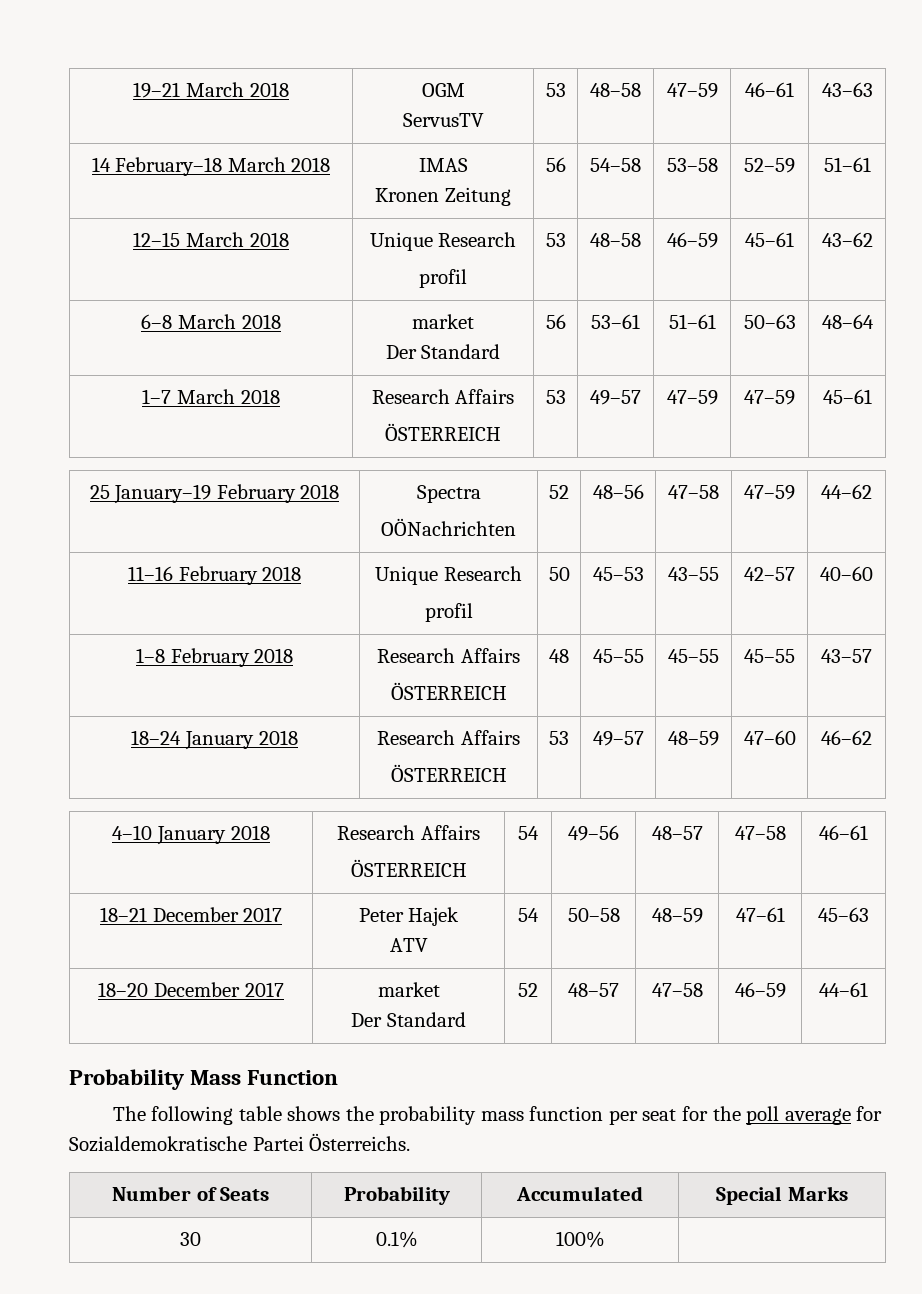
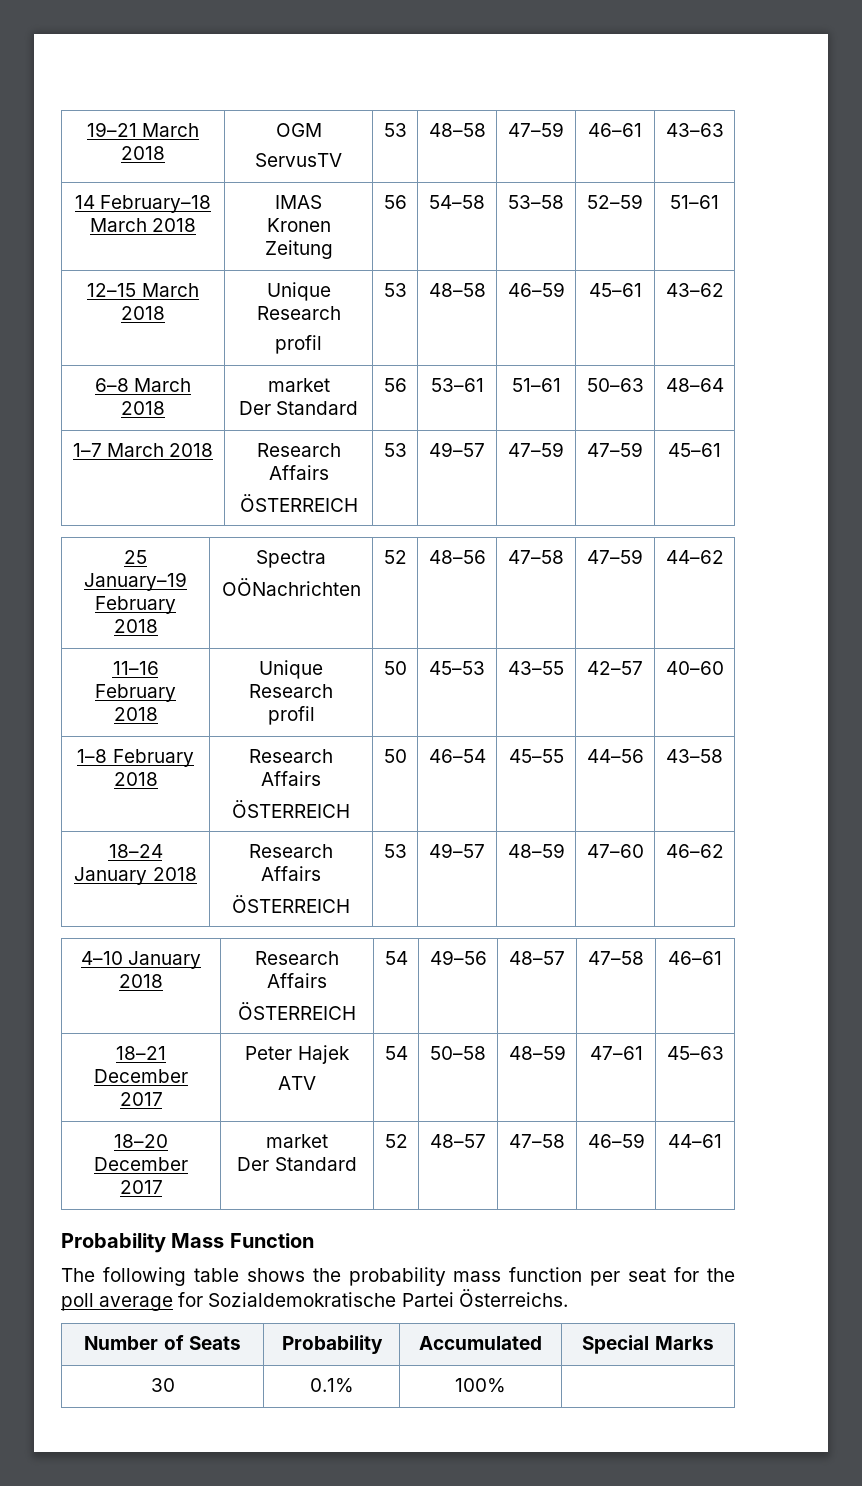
[549,649,569,663] [592,649,644,663] [668,649,719,663] [744,649,795,663] [821,649,872,663] 48 | 45–55 | 45–55 | 45–55 | 43–57 -> [383,749,407,763] [428,749,486,763] [508,749,564,763] [586,749,644,763] [666,749,723,763] 50 | 46–54 | 45–55 | 44–56 | 43–58

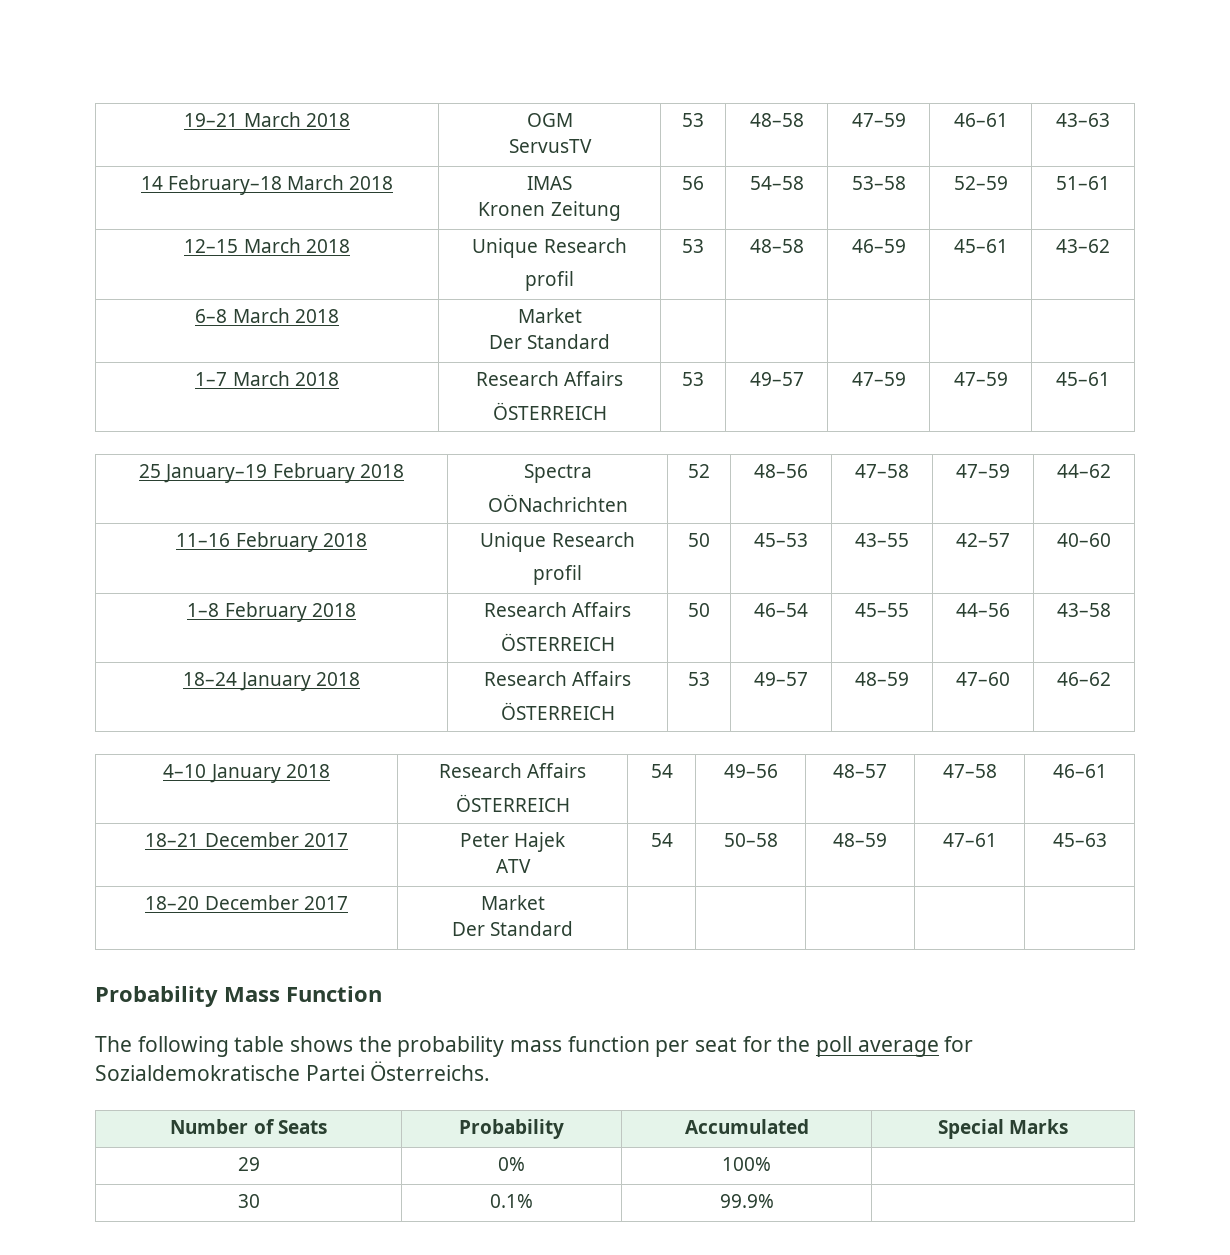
[267,378,330,392] [238,401,359,415] [383,378,407,392] [430,378,484,392] [511,378,561,392] [586,378,644,392] [665,378,724,392] market // Der Standard | 56 | 53–61 | 51–61 | 50–63 | 48–64 -> [517,308,582,323] [488,334,611,349] Market // Der Standard | | | | |
[266,1134,328,1148] [237,1157,357,1171] [384,1134,408,1148] [430,1134,486,1148] [509,1134,565,1148] [587,1133,645,1148] [668,1134,722,1148] market // Der Standard | 52 | 48–57 | 47–58 | 46–59 | 44–61 -> [480,895,545,910] [451,921,574,936] Market // Der Standard | | | | |
(714, 1343) none -> [237,1157,260,1171] [498,1157,525,1171] [722,1157,771,1171] // 29 | 0% | 100% |
[455,1378,506,1393] 100% -> [719,1194,774,1208] 99.9%

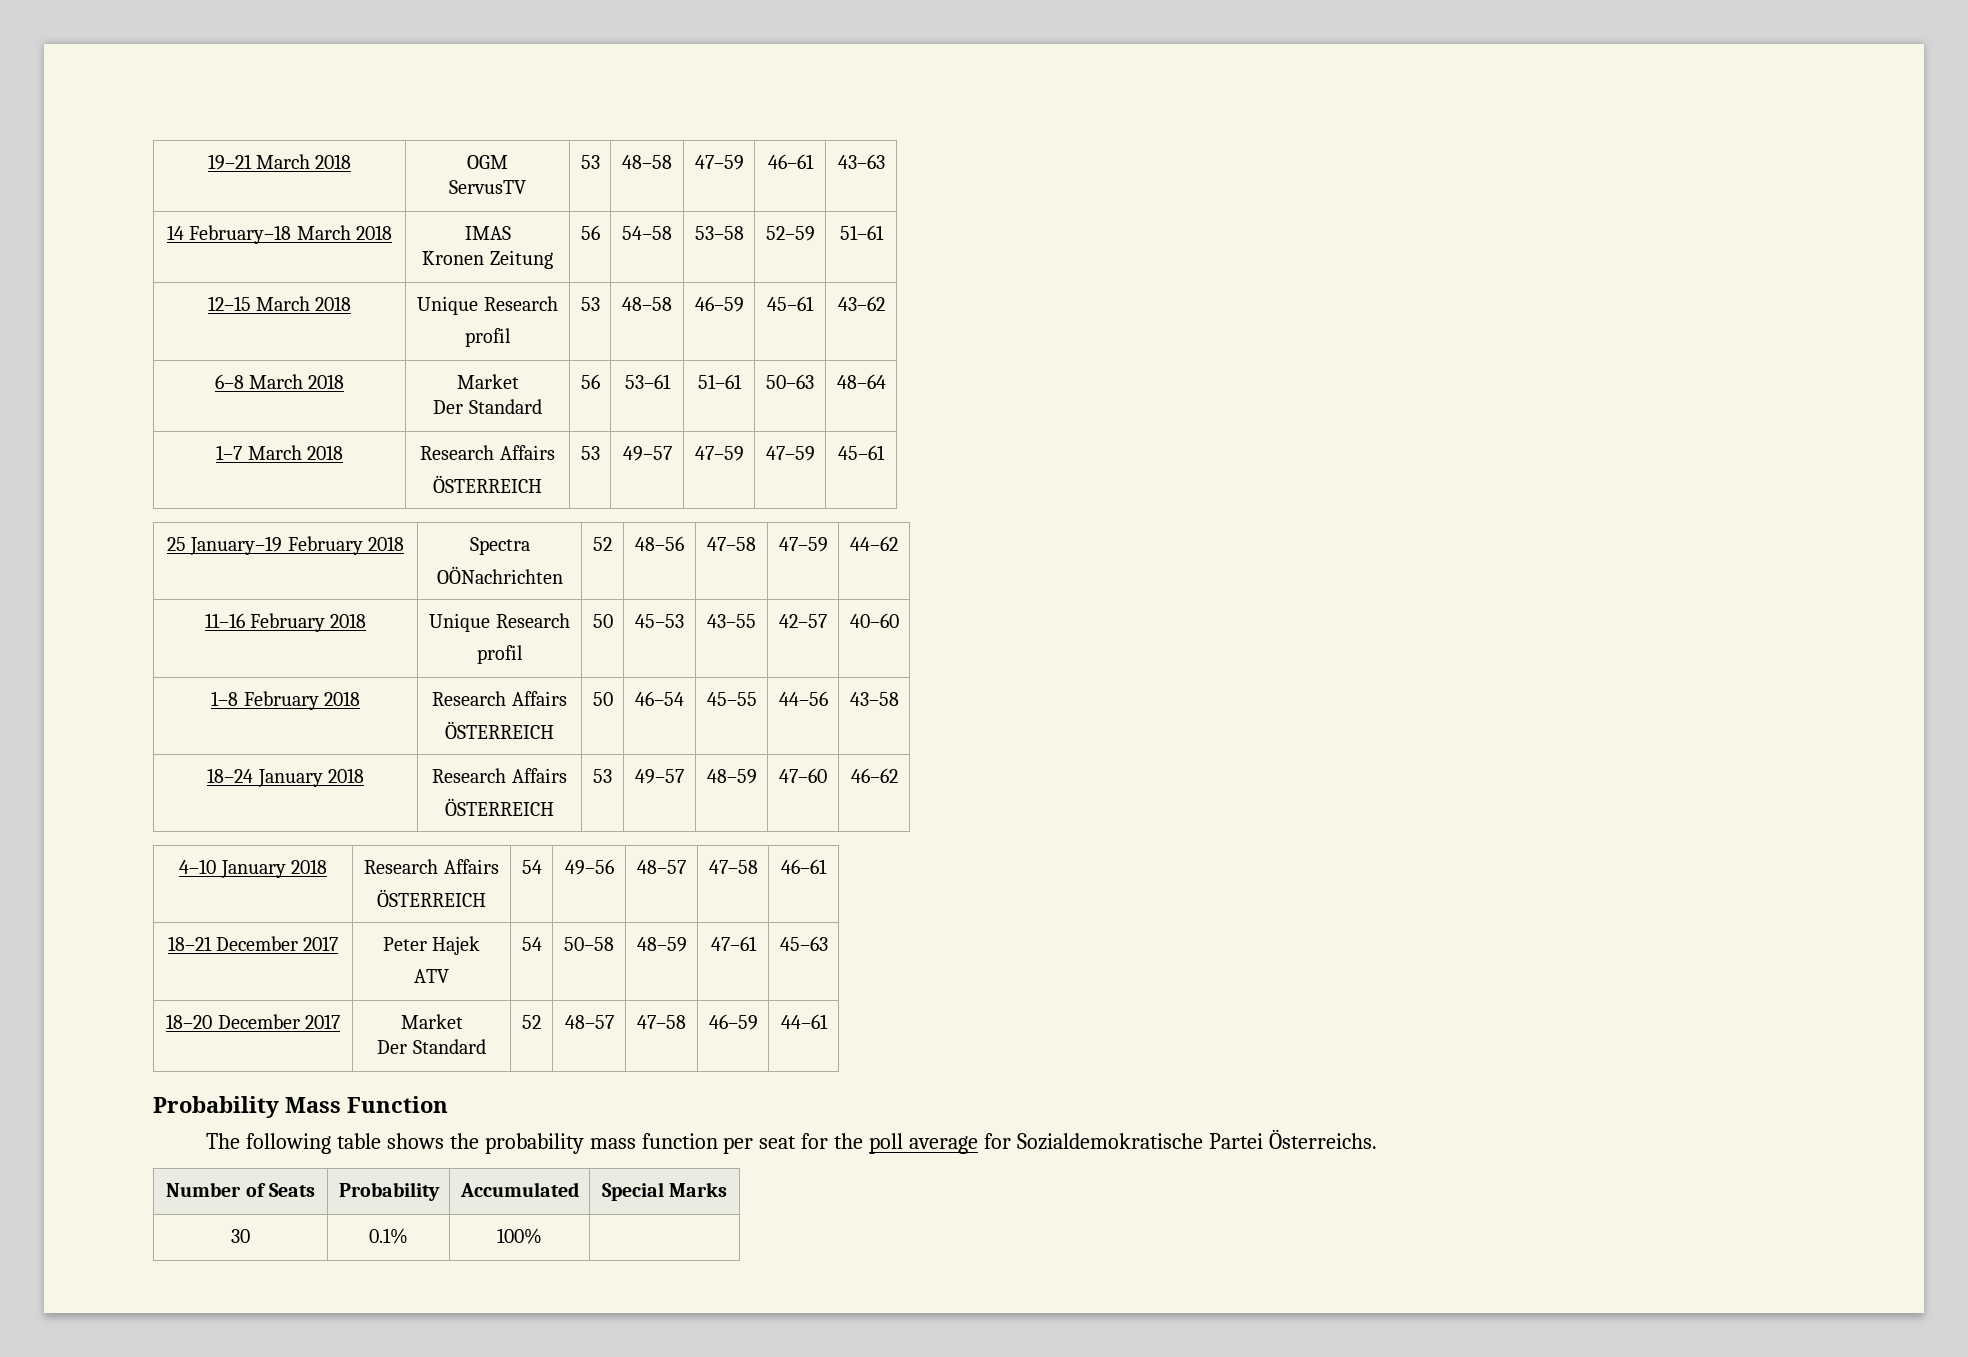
(611, 341) | | | | -> [580,374,600,389] [624,374,671,389] [697,374,742,389] [766,374,814,389] [836,374,886,389] 56 | 53–61 | 51–61 | 50–63 | 48–64
(574, 928) | | | | -> [522,1015,541,1029] [564,1015,614,1029] [637,1015,686,1029] [708,1014,758,1030] [780,1014,828,1029] 52 | 48–57 | 47–58 | 46–59 | 44–61
[237,1157,260,1171] [498,1157,525,1171] [722,1157,771,1171] // 29 | 0% | 100% | -> (728, 1189) none
[719,1194,774,1208] 99.9% -> [497,1228,542,1244] 100%

